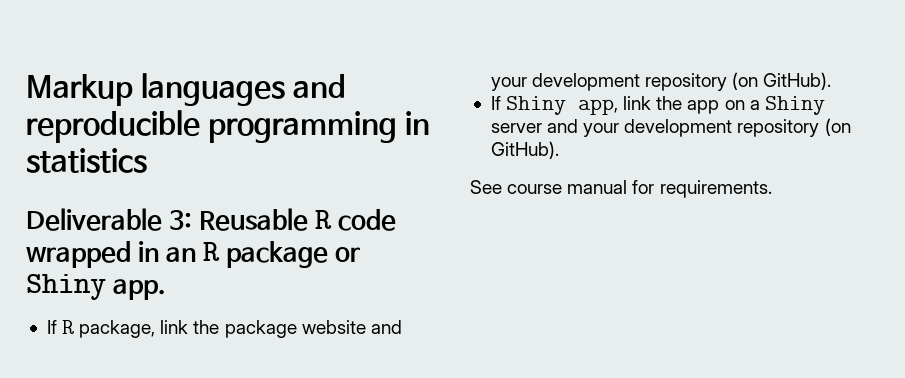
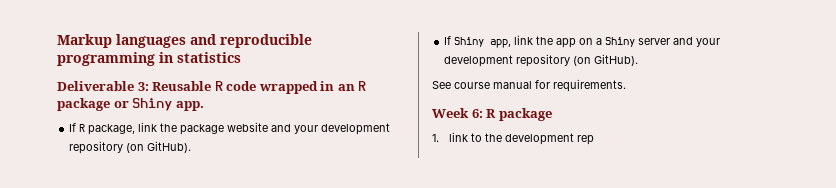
(772, 189) none -> [432,108,552,121] [432,132,594,145] // Week 6: R package // 1. link to the development rep

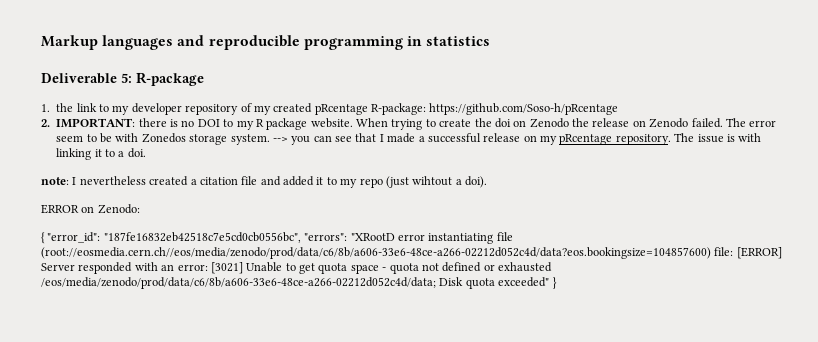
[137,81,367,94] [57,98,204,111] [69,122,391,135] [69,141,192,154] [444,35,721,48] [444,54,639,67] [432,79,626,92] [432,108,552,121] [432,132,594,145] 3: Reusable R code wrapped in an R package or Shiny app. // If R package, link the package website and your development repository (on GitHub). // If Shiny app, link the app on a Shiny server and your development repository (on GitHub). // See course manual for requirements. // Week 6: R package // 1. link to the development rep -> [121,72,204,86] [41,103,619,115] [41,118,777,130] [56,133,762,145] [56,148,146,160] [41,176,487,188] [41,204,140,214] [41,232,513,244] [41,247,782,259] [41,262,552,274] [41,277,557,289] 5: R-package // 1. the link to my developer repository of my created pRcentage R-package: https://github.com/Soso-h/pRcentage // 2. IMPORTANT: there is no DOI to my R package website. When trying to create the doi on Zenodo the release on Zenodo failed. The error seem to be with Zonedos storage system. --> you can see that I made a successful release on my pRcentage repository. The issue is with linking it to a doi. // note: I nevertheless created a citation file and added it to my repo (just wihtout a doi). // ERROR on Zenodo: // { "error_id": "187fe16832eb42518c7e5cd0cb0556bc", "errors": "XRootD error instantiating file (root://eosmedia.cern.ch//eos/media/zenodo/prod/data/c6/8b/a606-33e6-48ce-a266-02212d052c4d/data?eos.bookingsize=104857600) file: [ERROR] Server responded with an error: [3021] Unable to get quota space - quota not defined or exhausted /eos/media/zenodo/prod/data/c6/8b/a606-33e6-48ce-a266-02212d052c4d/data; Disk quota exceeded" }

